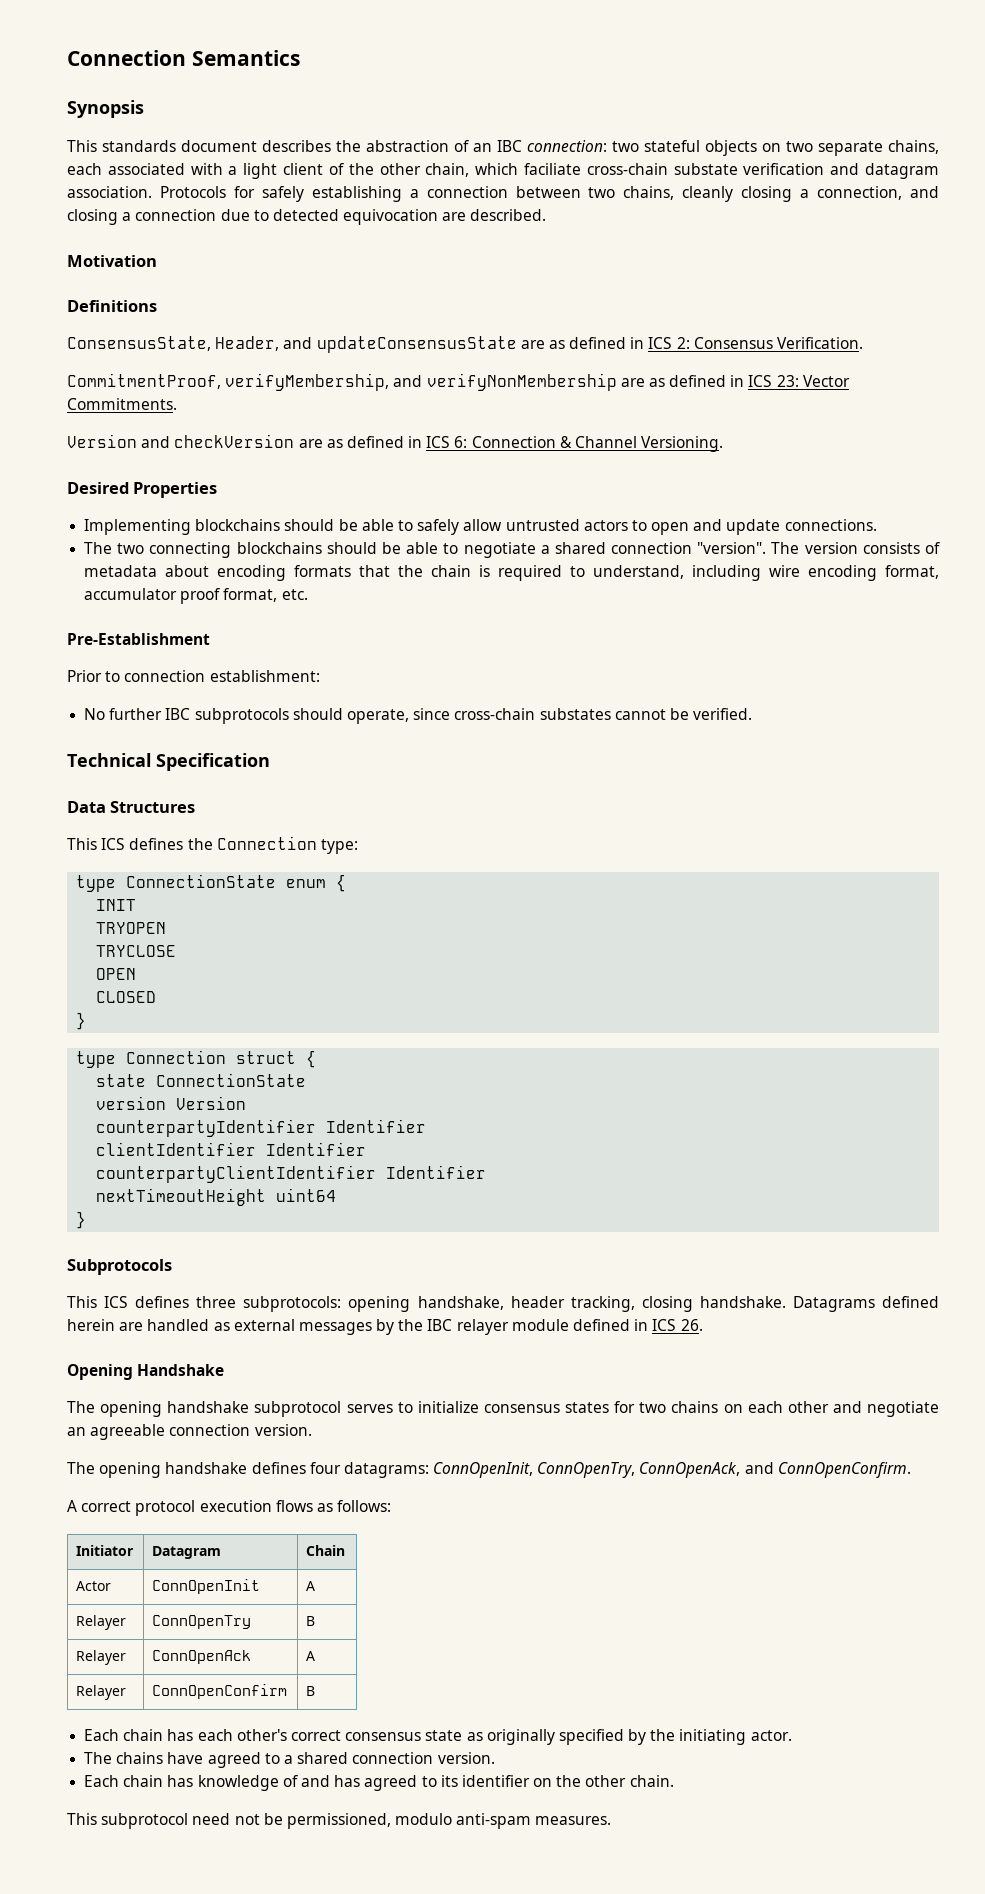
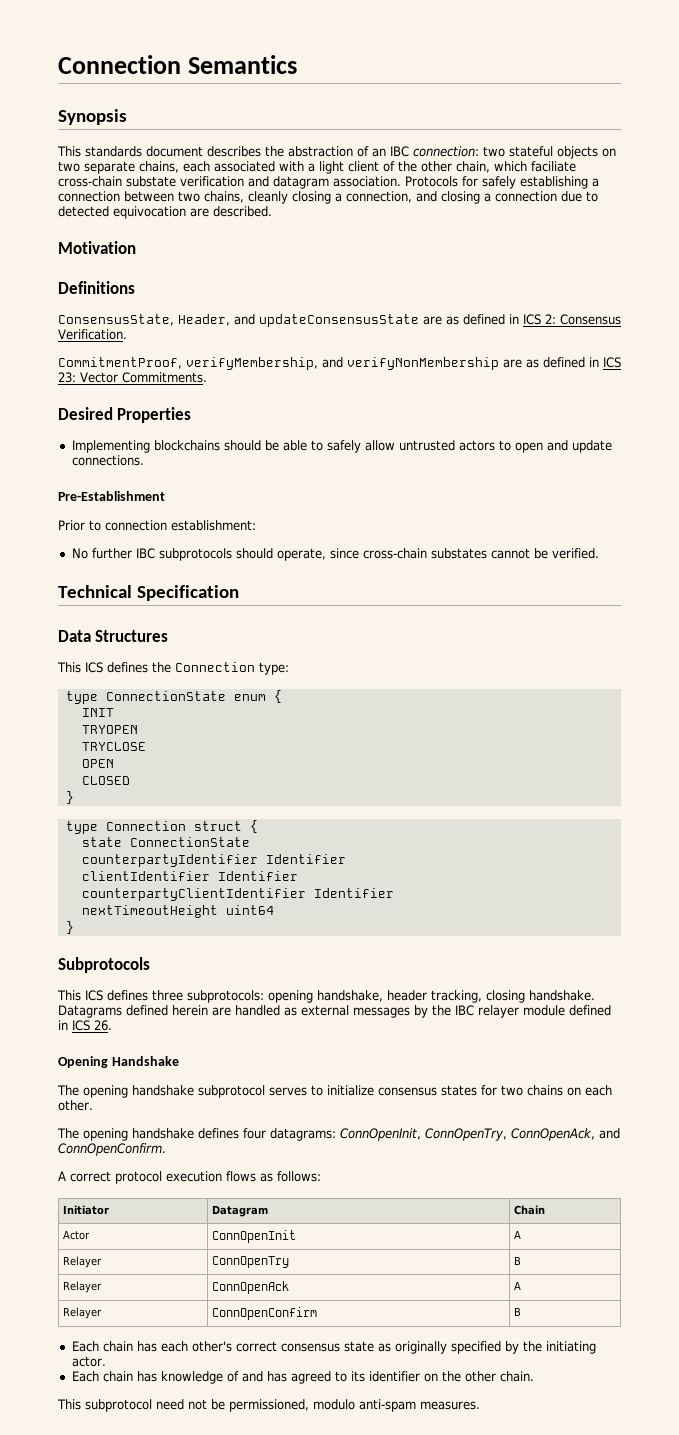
[67,434,724,452] // Version and checkVersion are as defined in ICS 6: Connection & Channel Versioning. -> (207, 377) none
[84,542,941,558] [84,565,940,581] [84,588,308,604] // The two connecting blockchains should be able to negotiate a shared connection "version". The version consists of metadata about encoding formats that the chain is required to understand, including wire encoding format, accumulator proof format, etc. -> (144, 460) none
[96,1096,247,1110] // version Version -> (250, 842) none
[787,1401,939,1417] [67,1424,312,1440] other and negotiate an agreeable connection version. -> [58,1100,93,1111] other.
[84,1752,495,1768] // The chains have agreed to a shared connection version. -> (106, 1361) none

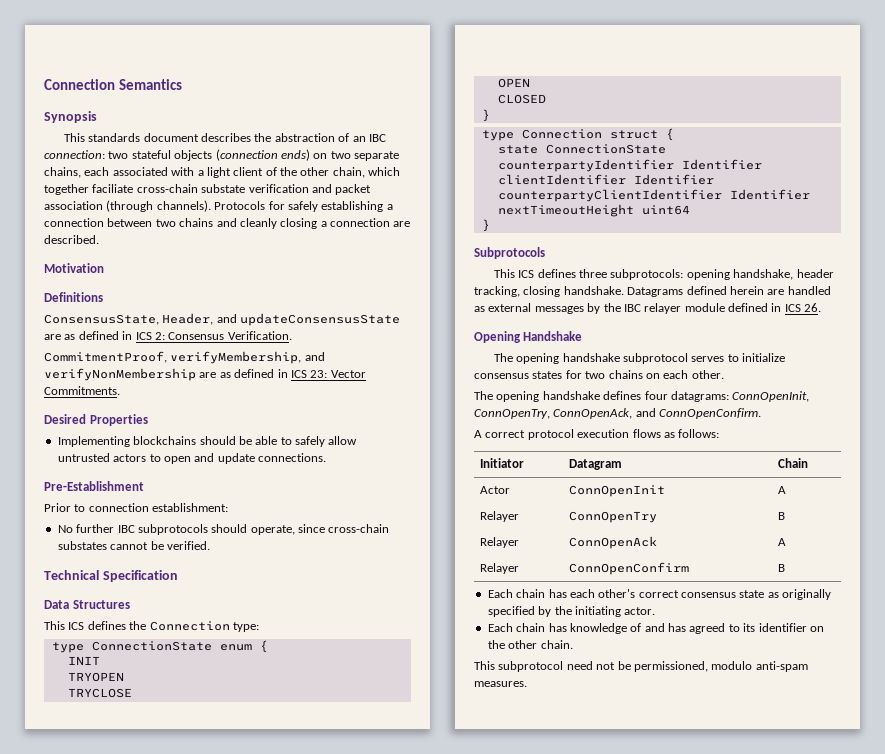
(598, 152) none -> [215,149,310,161] (connection ends)
(527, 166) none -> [44,184,89,195] together
[273,176,401,189] datagram association. -> [335,184,372,195] [44,200,211,212] packet association (through channels).
[204,191,244,203] chains, -> [179,218,237,227] chains and
[346,191,598,204] [58,206,186,219] connection, and closing a connection due to detected equivocation -> [330,218,390,227] connection

